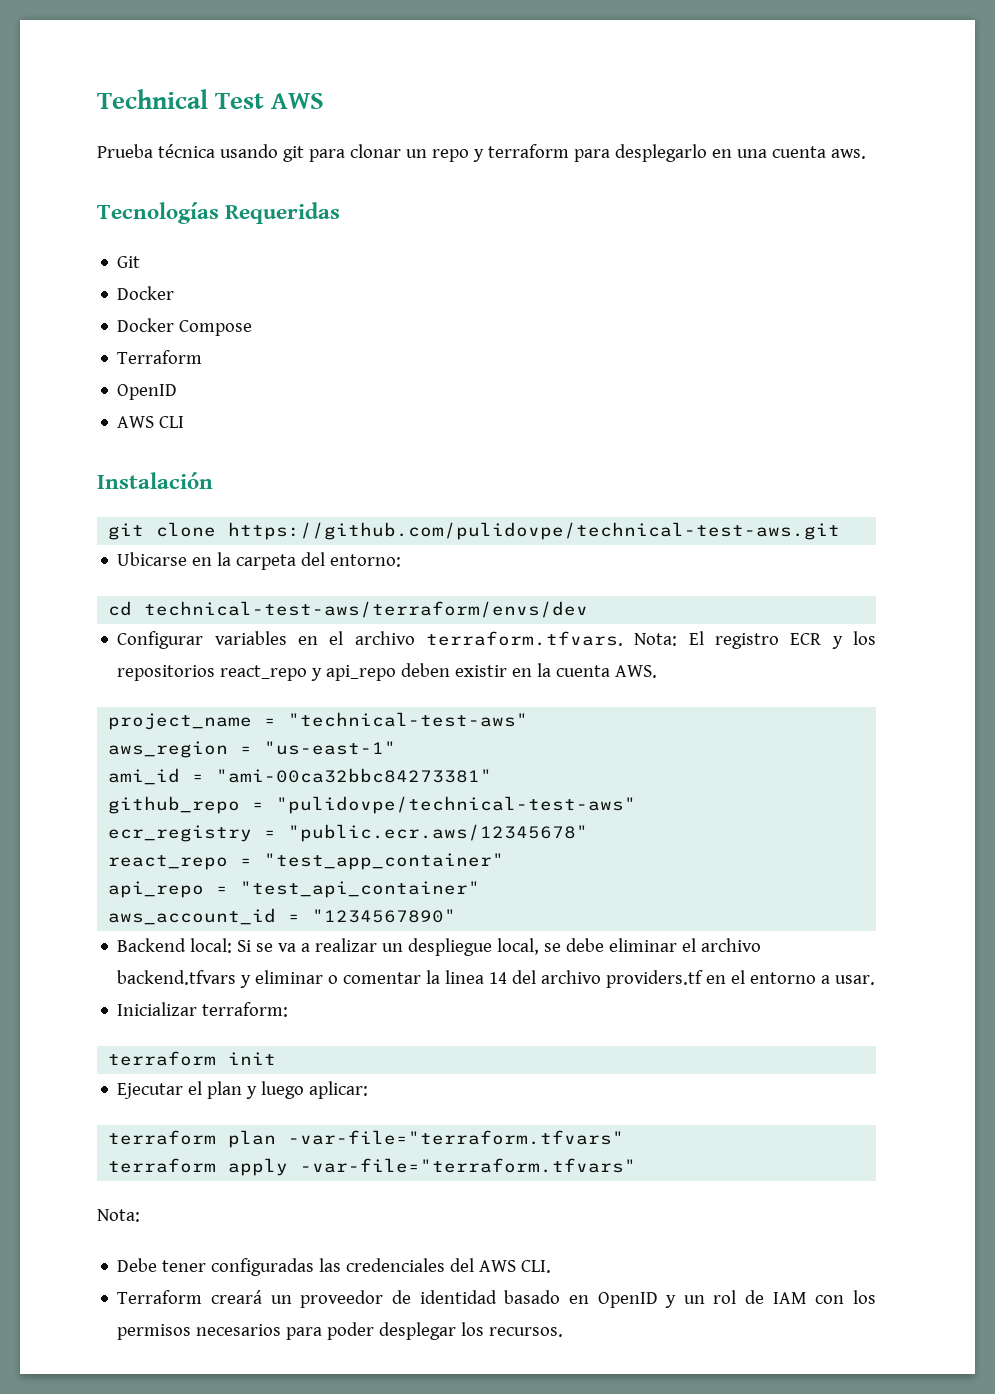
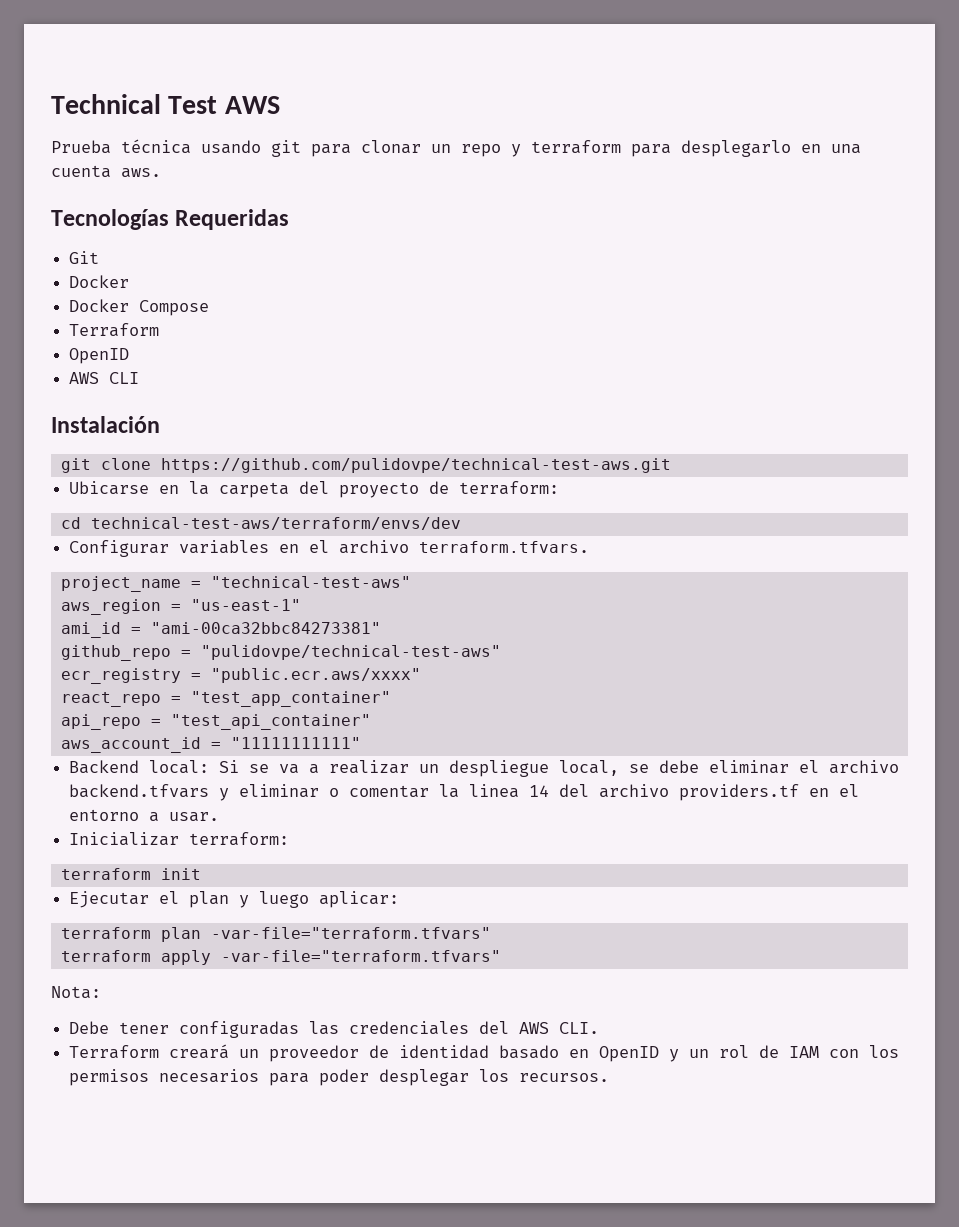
[330,554,402,567] entorno: -> [339,481,560,498] proyecto de terraform:
[634,631,877,649] [117,663,658,681] Nota: El registro ECR y los repositorios react_repo y api_repo deben existir en la cuenta AWS. -> (590, 547) none
[288,824,589,842] "public.ecr.aws/12345678" -> [210,668,421,683] "public.ecr.aws/xxxx"
[312,909,457,923] "1234567890" -> [230,737,361,749] "11111111111"

